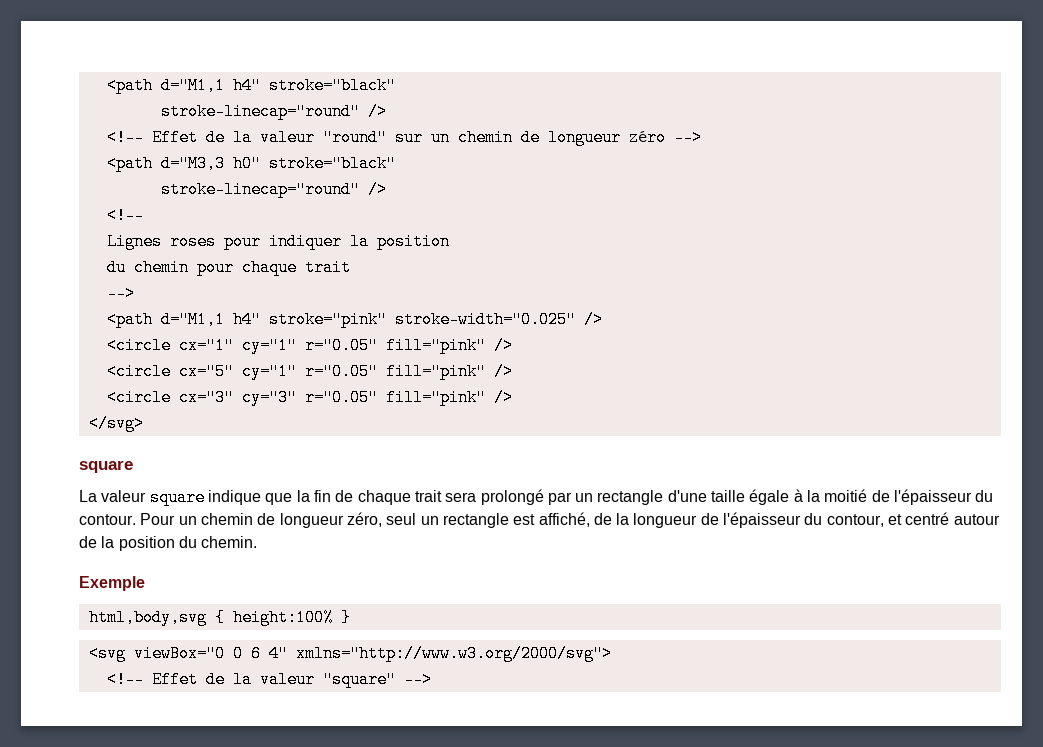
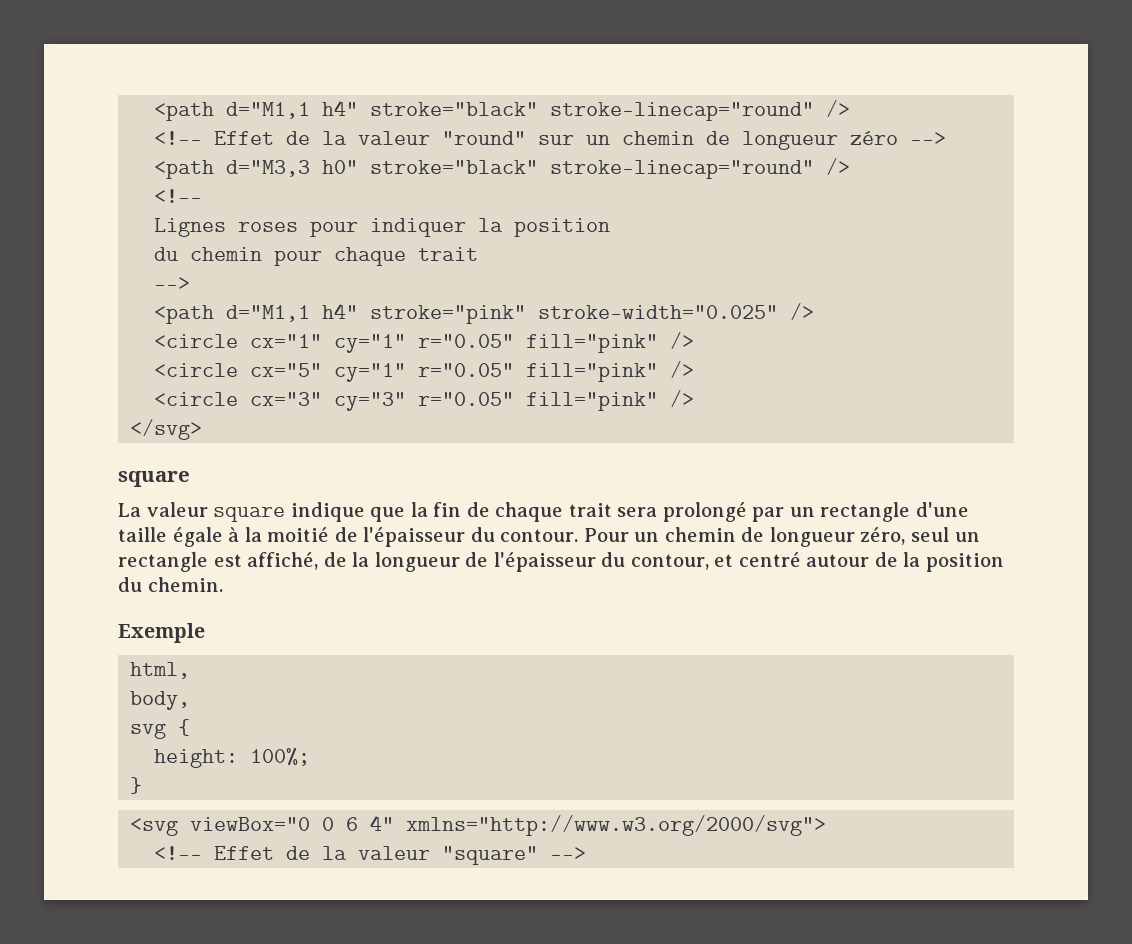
(396, 85) // -> (539, 109) none
(396, 163) // -> (539, 167) none
[88,609,207,626] html,body,svg -> [130,662,191,679] [130,691,191,710] [130,723,167,739] html, // body, // svg
[232,609,333,626] height:100% -> [154,747,311,768] // height: 100%; //

